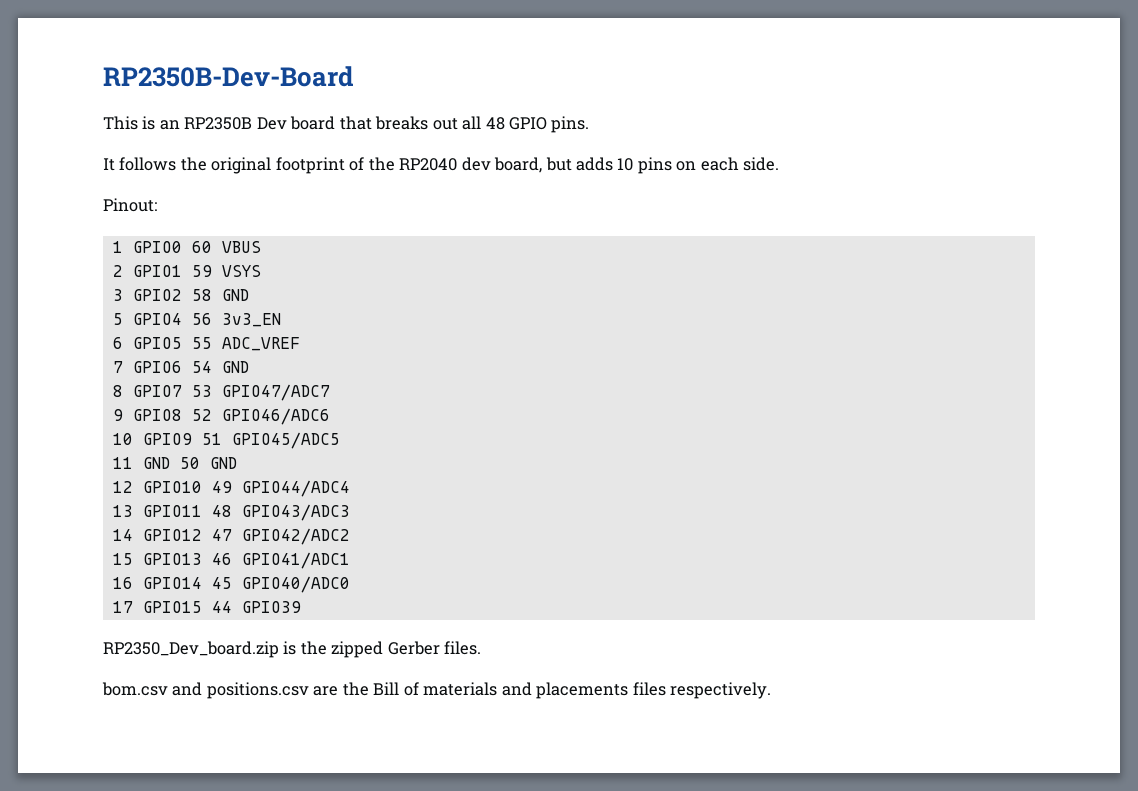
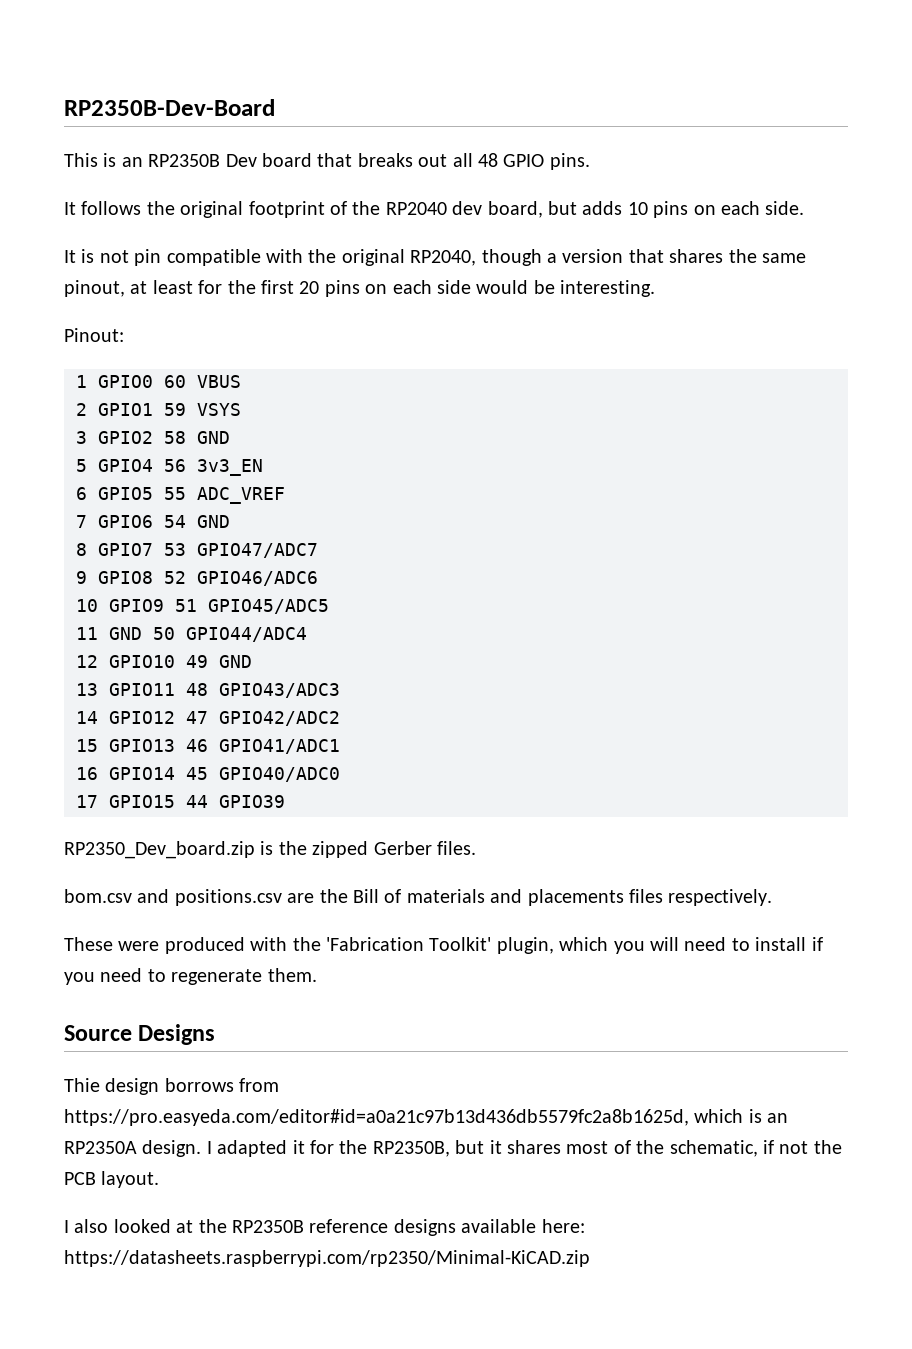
(780, 164) none -> [64,249,806,266] [64,280,656,297] // It is not pin compatible with the original RP2040, though a version that shares the same pinout, at least for the first 20 pins on each side would be interesting.
[209,457,237,469] GND -> [186,627,307,642] GPIO44/ADC4
[241,480,350,497] GPIO44/ADC4 -> [219,655,252,668] GND
(772, 690) none -> [64,937,823,954] [64,968,317,985] [64,1024,216,1045] [64,1078,280,1095] [64,1109,789,1126] [64,1140,842,1157] [64,1171,160,1188] [64,1219,585,1236] [64,1250,590,1267] // These were produced with the 'Fabrication Toolkit' plugin, which you will need to install if you need to regenerate them. // Source Designs // Thie design borrows from https://pro.easyeda.com/editor#id=a0a21c97b13d436db5579fc2a8b1625d, which is an RP2350A design. I adapted it for the RP2350B, but it shares most of the schematic, if not the PCB layout. // I also looked at the RP2350B reference designs available here: https://datasheets.raspberrypi.com/rp2350/Minimal-KiCAD.zip

